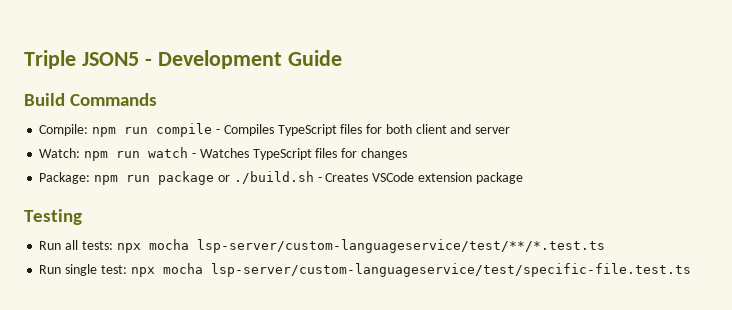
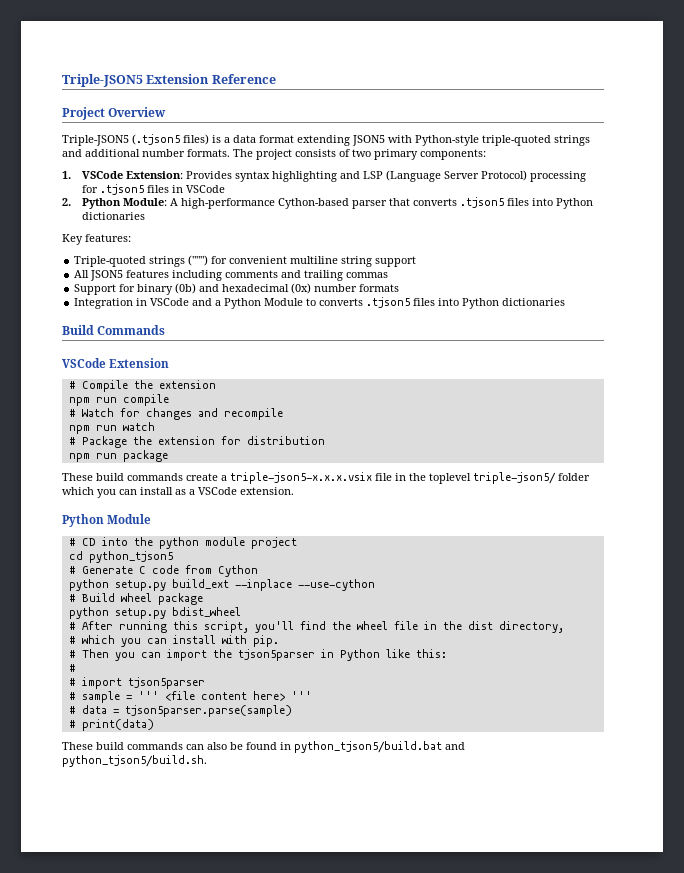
[24,50,342,69] [24,93,158,106] [39,123,511,137] [39,147,407,161] [39,171,523,185] [24,209,82,225] [39,239,605,253] [39,263,691,277] Triple JSON5 - Development Guide // Build Commands // Compile: npm run compile - Compiles TypeScript files for both client and server // Watch: npm run watch - Watches TypeScript files for changes // Package: npm run package or ./build.sh - Creates VSCode extension package // Testing // Run all tests: npx mocha lsp-server/custom-languageservice/test/**/*.test.ts // Run single test: npx mocha lsp-server/custom-languageservice/test/specific-file.test.ts -> [62,74,276,87] [62,107,167,120] [62,134,590,146] [62,149,486,160] [62,170,587,182] [82,184,226,195] [62,197,594,209] [82,212,146,220] [62,234,131,245] [74,255,417,267] [74,270,389,281] [74,283,400,295] [74,297,566,309] [62,325,166,335] [62,358,170,368] [68,380,216,392] [68,394,169,406] [68,408,283,420] [68,422,155,434] [68,436,325,448] [68,450,168,462] [62,472,590,484] [62,487,294,498] [62,514,152,527] [68,537,297,549] [68,551,173,563] [68,565,258,577] [68,579,375,591] [68,593,203,605] [68,607,241,619] [68,621,564,633] [68,635,279,647] [68,649,447,661] [68,664,76,672] [68,677,205,689] [68,691,312,703] [68,705,292,717] [68,719,154,731] [62,741,465,753] [62,755,207,767] Triple-JSON5 Extension Reference // Project Overview // Triple-JSON5 (.tjson5 files) is a data format extending JSON5 with Python-style triple-quoted strings and additional number formats. The project consists of two primary components: // 1. VSCode Extension: Provides syntax highlighting and LSP (Language Server Protocol) processing for .tjson5 files in VSCode // 2. Python Module: A high-performance Cython-based parser that converts .tjson5 files into Python dictionaries // Key features: // Triple-quoted strings (""") for convenient multiline string support // All JSON5 features including comments and trailing commas // Support for binary (0b) and hexadecimal (0x) number formats // Integration in VSCode and a Python Module to converts .tjson5 files into Python dictionaries // Build Commands // VSCode Extension // # Compile the extension // npm run compile // # Watch for changes and recompile // npm run watch // # Package the extension for distribution // npm run package // These build commands create a triple-json5-x.x.x.vsix file in the toplevel triple-json5/ folder which you can install as a VSCode extension. // Python Module // # CD into the python module project // cd python_tjson5 // # Generate C code from Cython // python setup.py build_ext --inplace --use-cython // # Build wheel package // python setup.py bdist_wheel // # After running this script, you'll find the wheel file in the dist directory, // # which you can install with pip. // # Then you can import the tjson5parser in Python like this: // # // # import tjson5parser // # sample = ''' <file content here> ''' // # data = tjson5parser.parse(sample) // # print(data) // These build commands can also be found in python_tjson5/build.bat and python_tjson5/build.sh.

